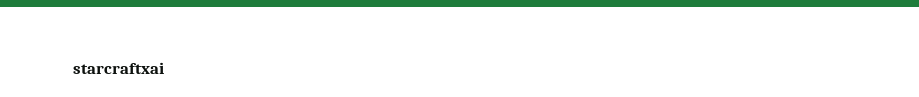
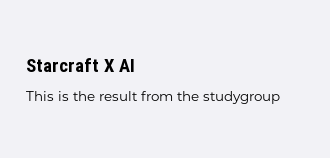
[73,62,164,74] starcraftxai -> [26,58,135,72] [26,91,280,104] Starcraft X AI // This is the result from the studygroup

